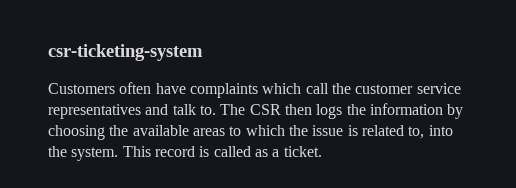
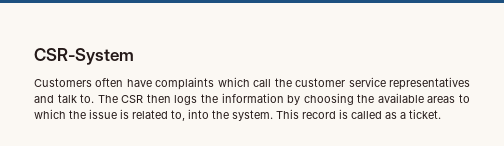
[48,44,203,61] csr-ticketing-system -> [34,48,134,65] CSR-System

